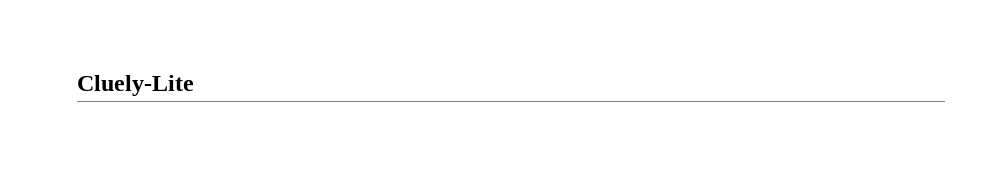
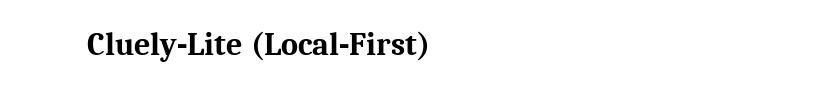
(194, 85) none -> [250,31,430,61] (Local‑First)

